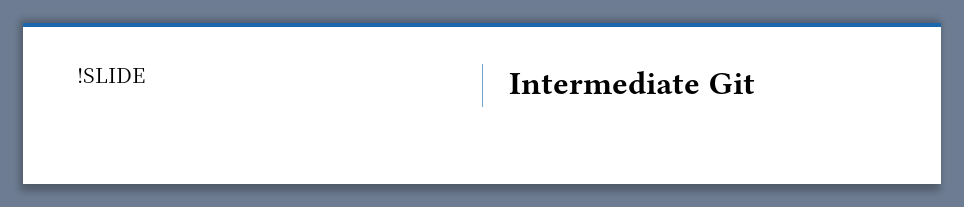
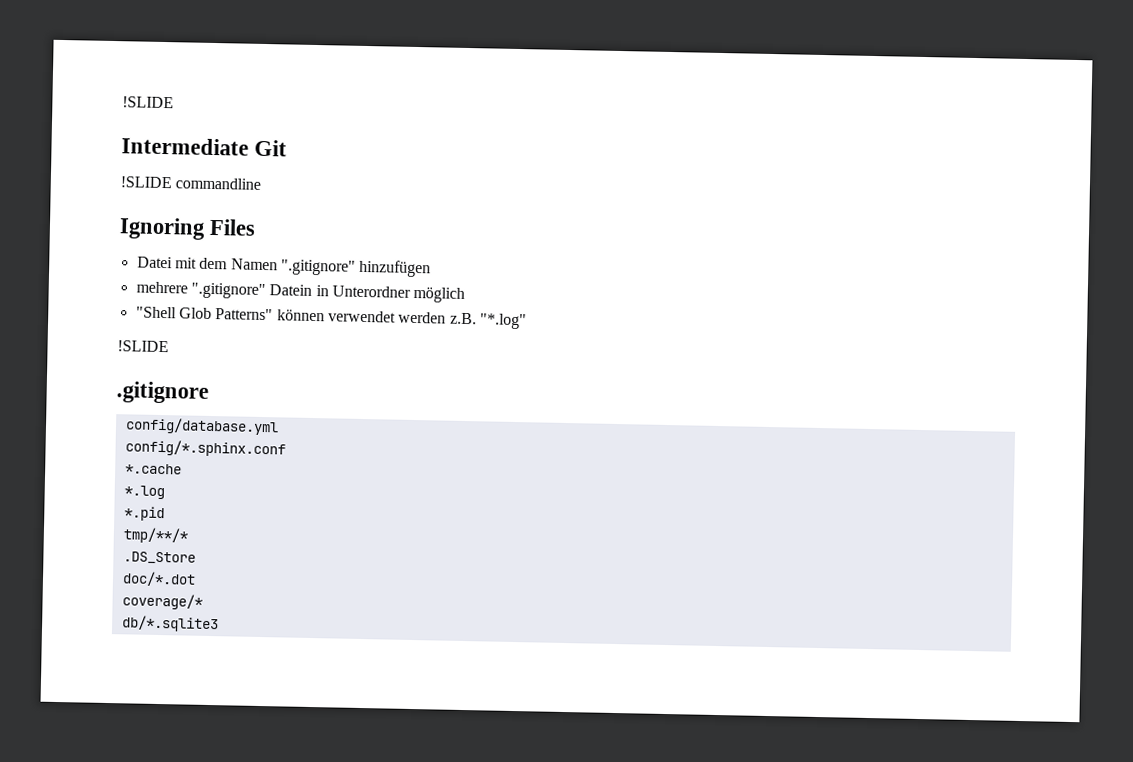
(755, 83) none -> [120,176,262,190] [119,217,257,240] [136,256,432,278] [135,281,466,303] [135,306,527,330] [117,340,169,353] [116,381,209,404] [124,417,279,436] [124,439,286,458] [124,463,182,475] [123,485,165,500] [123,506,165,522] [122,527,189,544] [122,551,196,565] [121,571,196,587] [121,593,203,610] [120,615,219,633] // !SLIDE commandline // Ignoring Files // Datei mit dem Namen ".gitignore" hinzufügen // mehrere ".gitignore" Datein in Unterordner möglich // "Shell Glob Patterns" können verwendet werden z.B. "*.log" // !SLIDE // .gitignore // config/database.yml // config/*.sphinx.conf // *.cache // *.log // *.pid // tmp/**/* // .DS_Store // doc/*.dot // coverage/* // db/*.sqlite3

